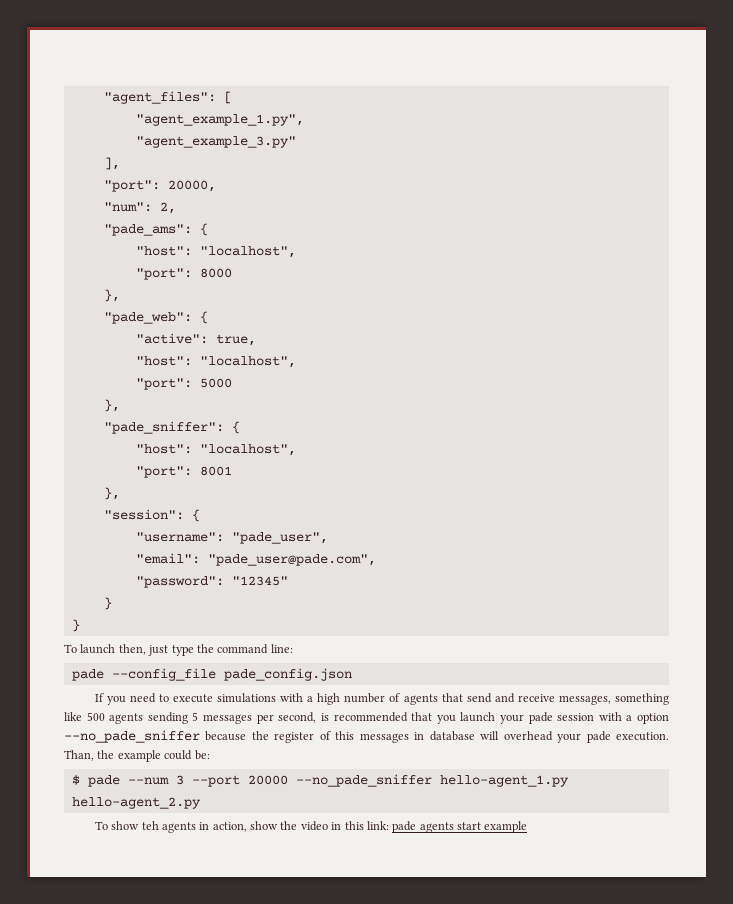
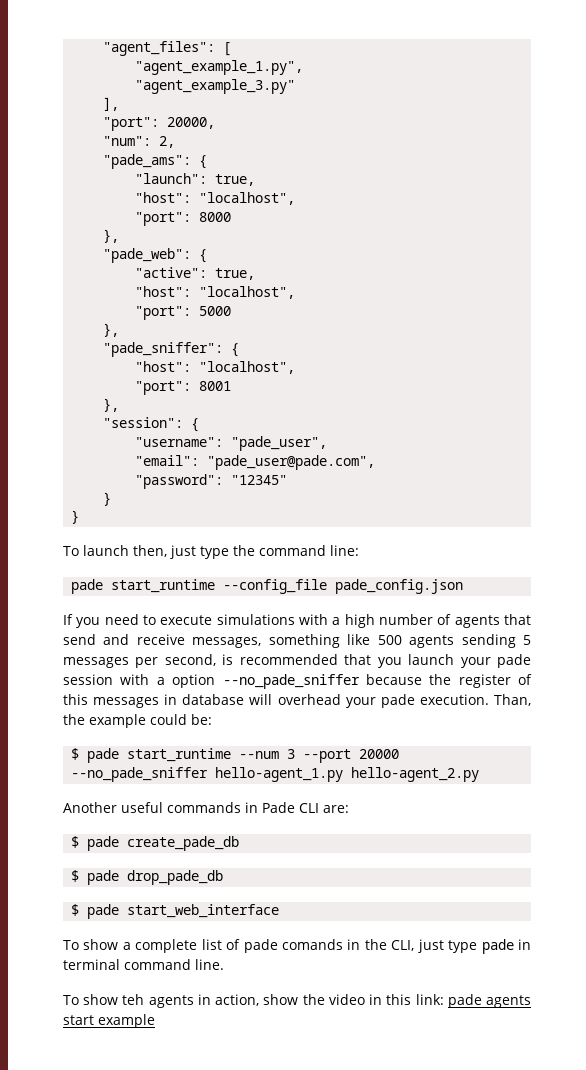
(208, 229) none -> [135,173,256,186] // "launch": true,
(104, 675) none -> [111,579,216,593] start_runtime
(120, 781) none -> [127,748,232,762] start_runtime
(201, 803) none -> [63,802,349,813] [71,836,240,851] [71,870,224,885] [71,904,280,919] [63,939,531,954] [63,959,224,970] // Another useful commands in Pade CLI are: // $ pade create_pade_db // $ pade drop_pade_db // $ pade start_web_interface // To show a complete list of pade comands in the CLI, just type pade in terminal command line.

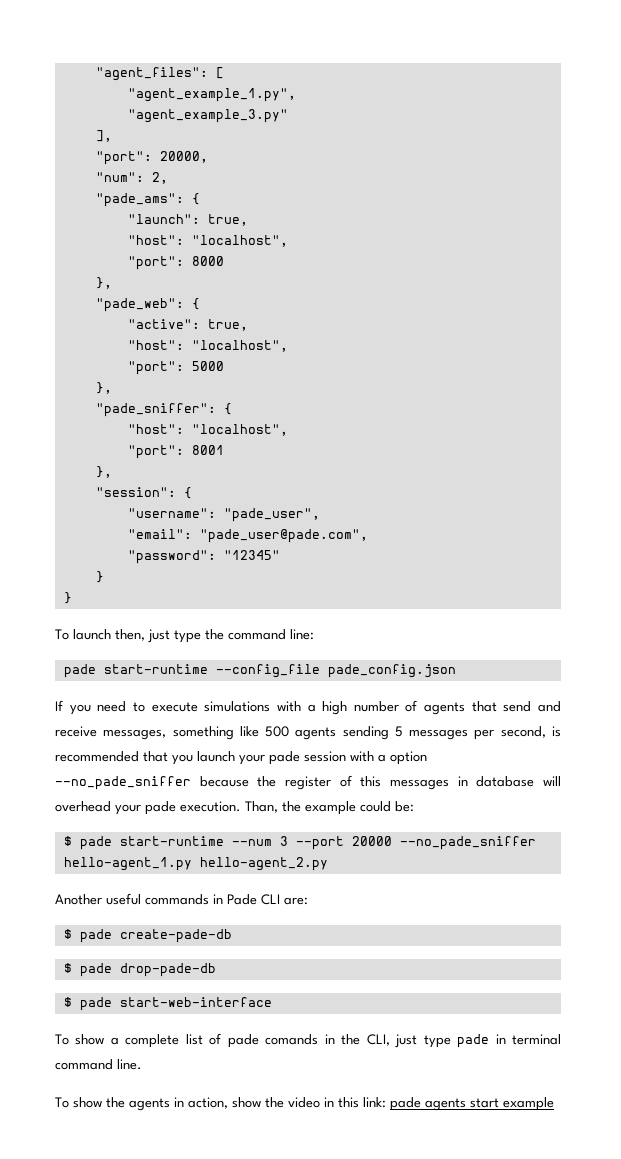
[111,579,216,593] start_runtime -> [103,664,208,674] start-runtime
[127,748,232,762] start_runtime -> [119,836,224,846] start-runtime
[127,836,240,851] [71,870,224,885] [71,904,280,919] create_pade_db // $ pade drop_pade_db // $ pade start_web_interface -> [119,929,232,943] [63,963,216,977] [63,997,272,1011] create-pade-db // $ pade drop-pade-db // $ pade start-web-interface
[122,994,145,1005] teh -> [106,1097,125,1108] the

